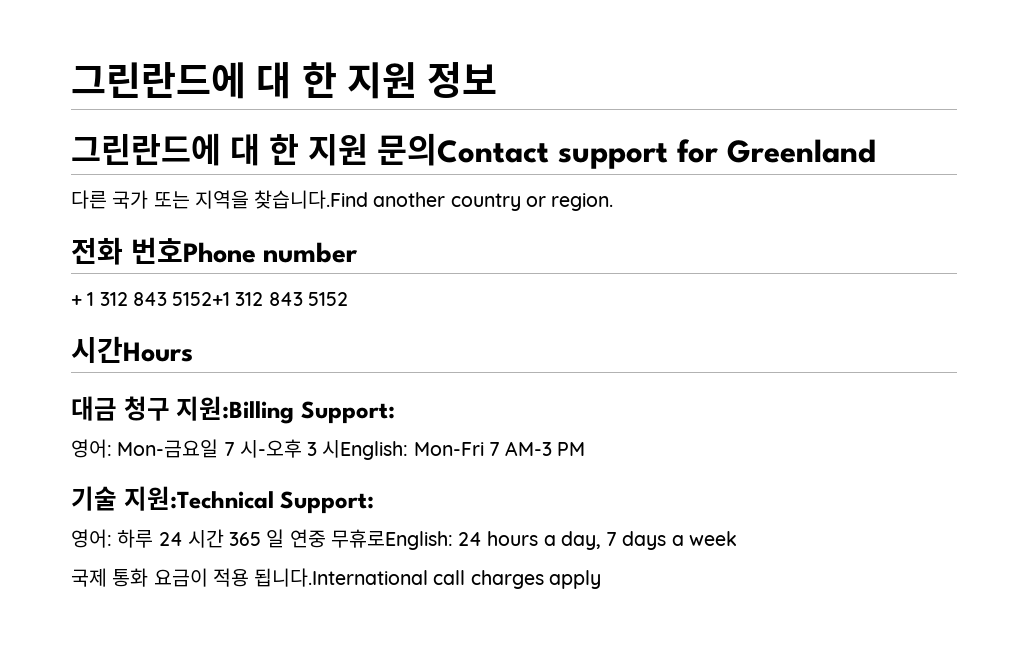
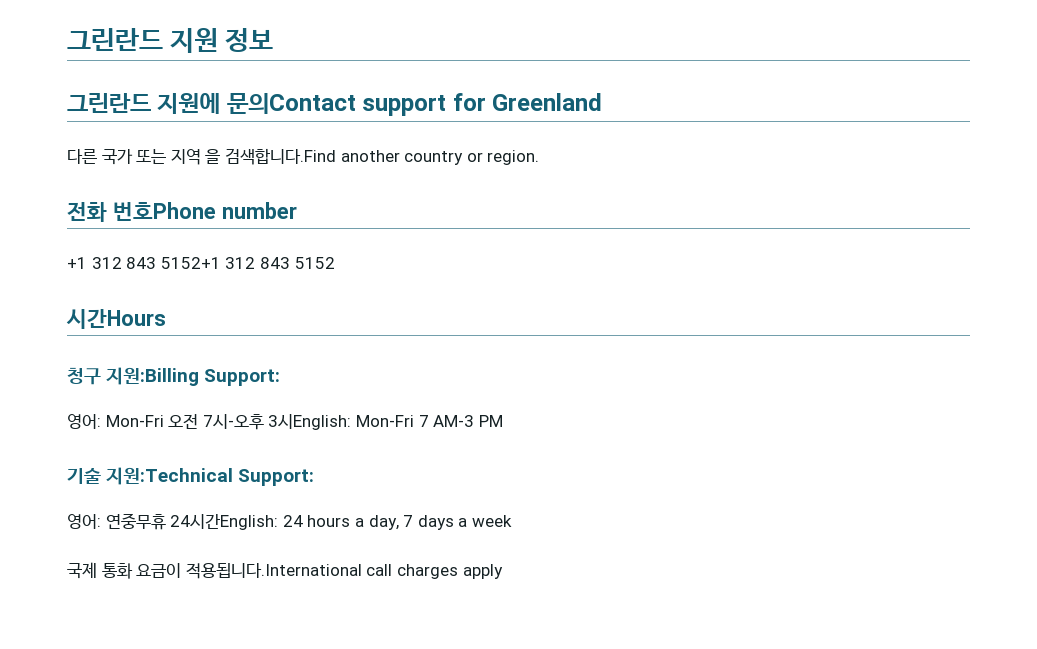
[71,62,337,99] 그린란드에 대 한 -> [67,28,163,51] 그린란드
[71,133,368,166] 그린란드에 대 한 지원 -> [67,93,221,114] 그린란드 지원에
[194,190,369,209] 지역을 찾습니다.Find -> [170,148,336,165] 지역 을 검색합니다.Find
[71,292,95,306] + 1 -> [67,257,87,269] +1
[71,396,117,421] 대금 -> (166, 319) none
[117,439,409,460] Mon-금요일 7 시-오후 3 시English: -> [105,414,352,430] Mon-Fri 오전 7시-오후 3시English:
[117,529,453,550] 하루 24 시간 365 일 연중 무휴로English: -> [105,513,279,530] 연중무휴 24시간English:
[212,568,429,587] 적용 됩니다.International -> [185,563,362,579] 적용됩니다.International

